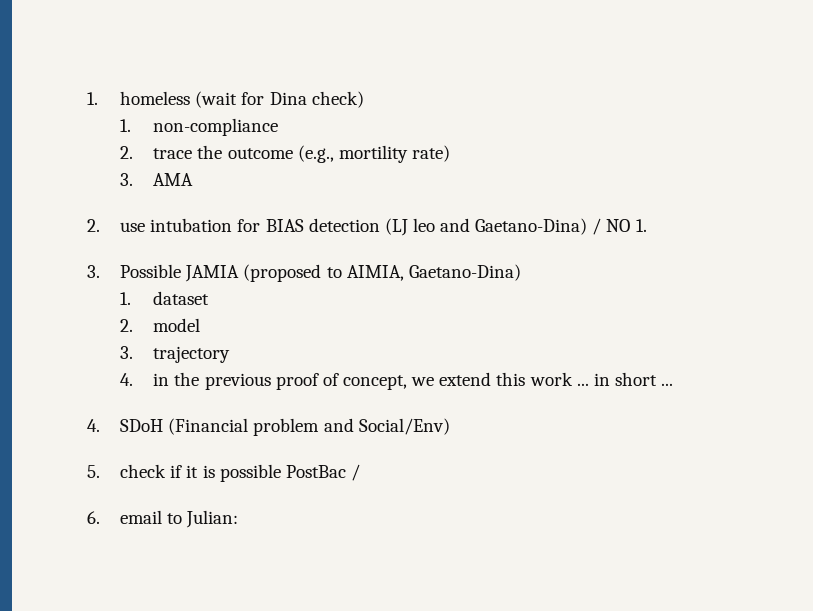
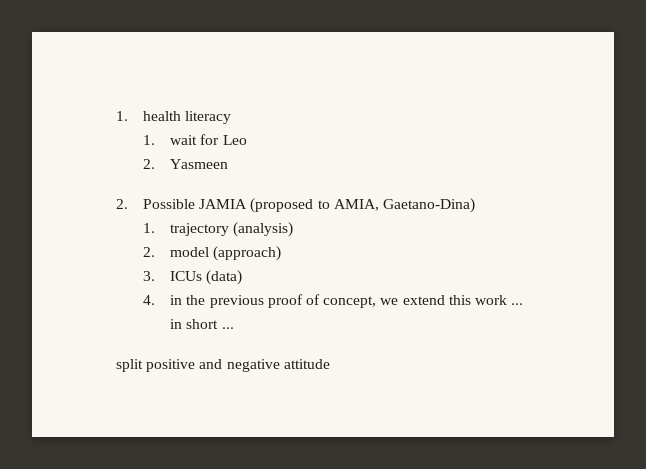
[87,91,364,108] [120,118,279,136] [120,145,450,163] [120,173,194,186] [87,218,647,236] [87,265,100,278] 1. homeless (wait for Dina check) // 1. non-compliance // 2. trace the outcome (e.g., mortility rate) // 3. AMA // 2. use intubation for BIAS detection (LJ leo and Gaetano-Dina) / NO 1. // 3. -> [116,111,232,124] [143,134,247,145] [143,159,229,169] [116,199,128,209] 1. health literacy // 1. wait for Leo // 2. Yasmeen // 2.
[346,265,404,281] AIMIA, -> [333,199,379,211] AMIA,
[153,291,210,305] dataset -> [170,222,294,237] trajectory (analysis)
[120,346,231,363] // 3. trajectory -> [213,246,282,261] [143,270,243,285] (approach) // 3. ICUs (data)
[87,418,450,436] [87,464,360,482] [87,510,239,528] 4. SDoH (Financial problem and Social/Env) // 5. check if it is possible PostBac / // 6. email to Julian: -> [116,359,330,372] split positive and negative attitude

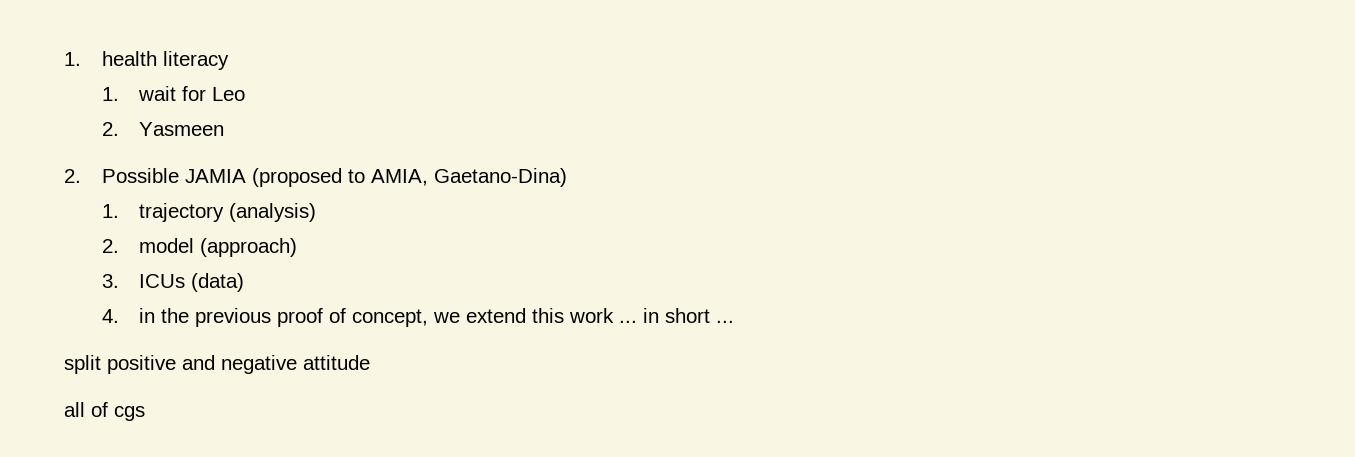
(330, 364) none -> [64,402,145,421] // all of cgs

